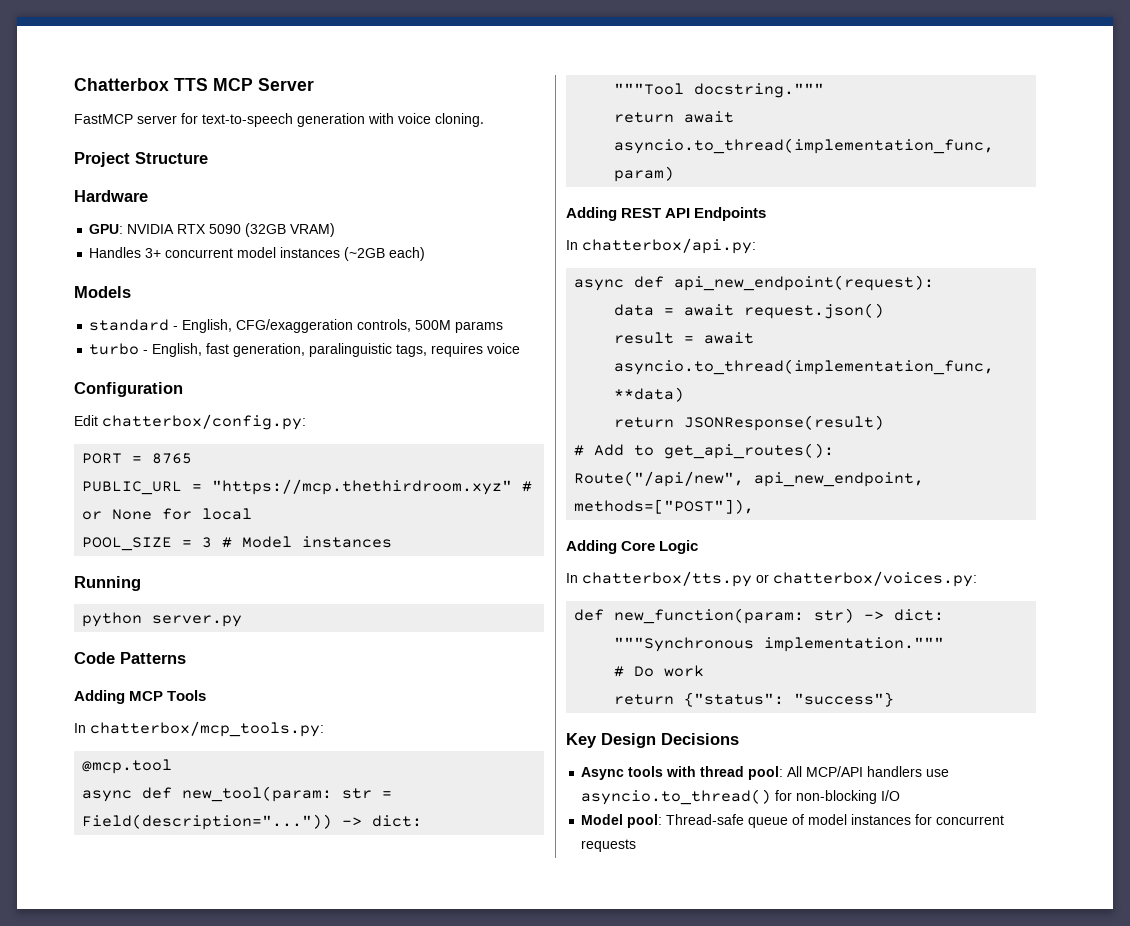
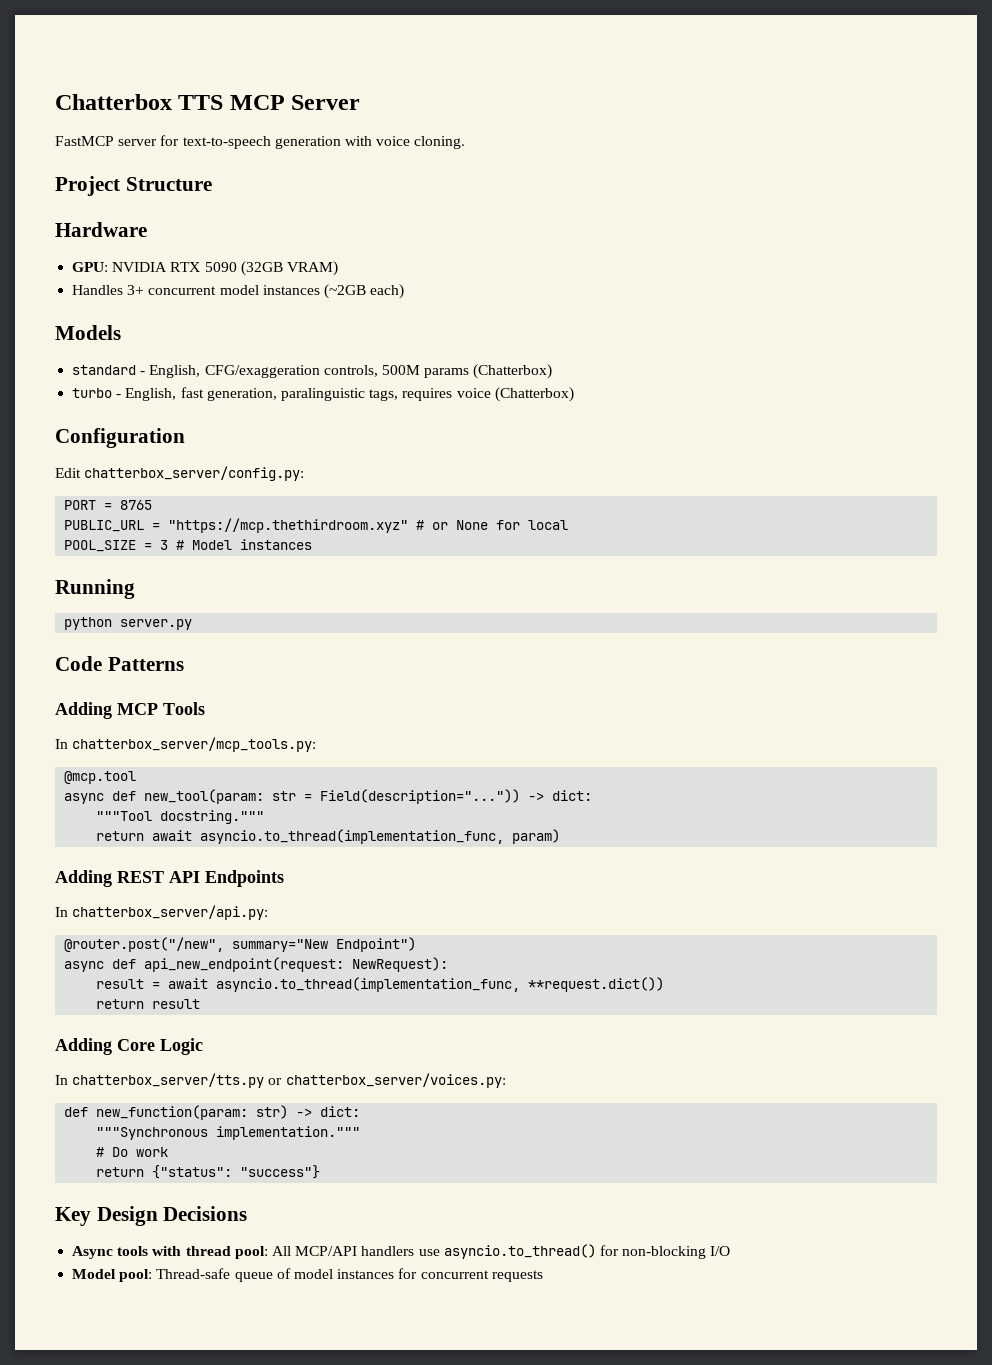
(504, 327) none -> [473,364,553,379] (Chatterbox)
(521, 348) none -> [494,387,574,402] (Chatterbox)
[102,414,306,430] chatterbox/config.py: -> [84,466,305,481] chatterbox_server/config.py:
[90,721,324,737] chatterbox/mcp_tools.py: -> [72,737,317,752] chatterbox_server/mcp_tools.py:
[582,238,756,254] [574,275,935,291] [614,303,885,319] chatterbox/api.py: // async def api_new_endpoint(request): // data = await request.json() -> [72,905,269,920] [64,937,417,952] [64,957,449,972] chatterbox_server/api.py: // @router.post("/new", summary="New Endpoint") // async def api_new_endpoint(request: NewRequest):
[614,387,685,402] [614,415,885,431] [574,443,835,459] [574,471,925,487] [574,499,755,514] **data) // return JSONResponse(result) // # Add to get_api_routes(): // Route("/api/new", api_new_endpoint, methods=["POST"]), -> [528,977,665,992] [96,999,201,1009] **request.dict()) // return result
[582,571,977,587] chatterbox/tts.py or chatterbox/voices.py: -> [72,1073,506,1088] chatterbox_server/tts.py or chatterbox_server/voices.py:

